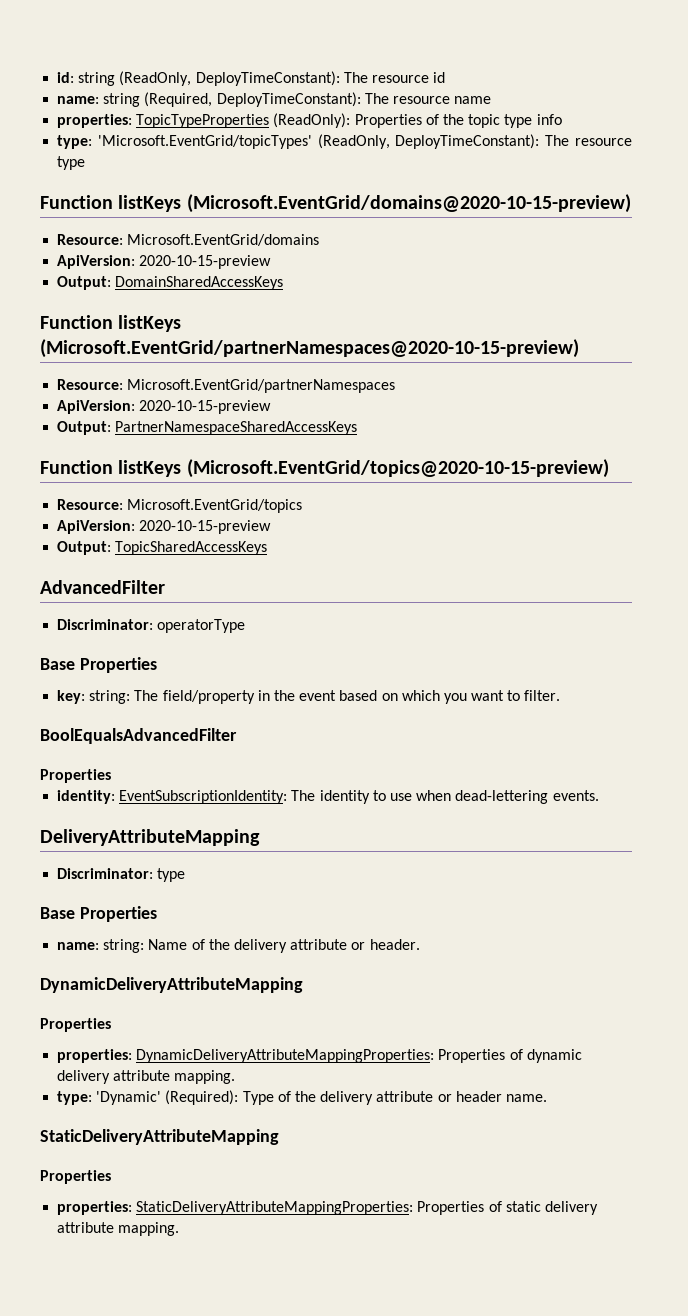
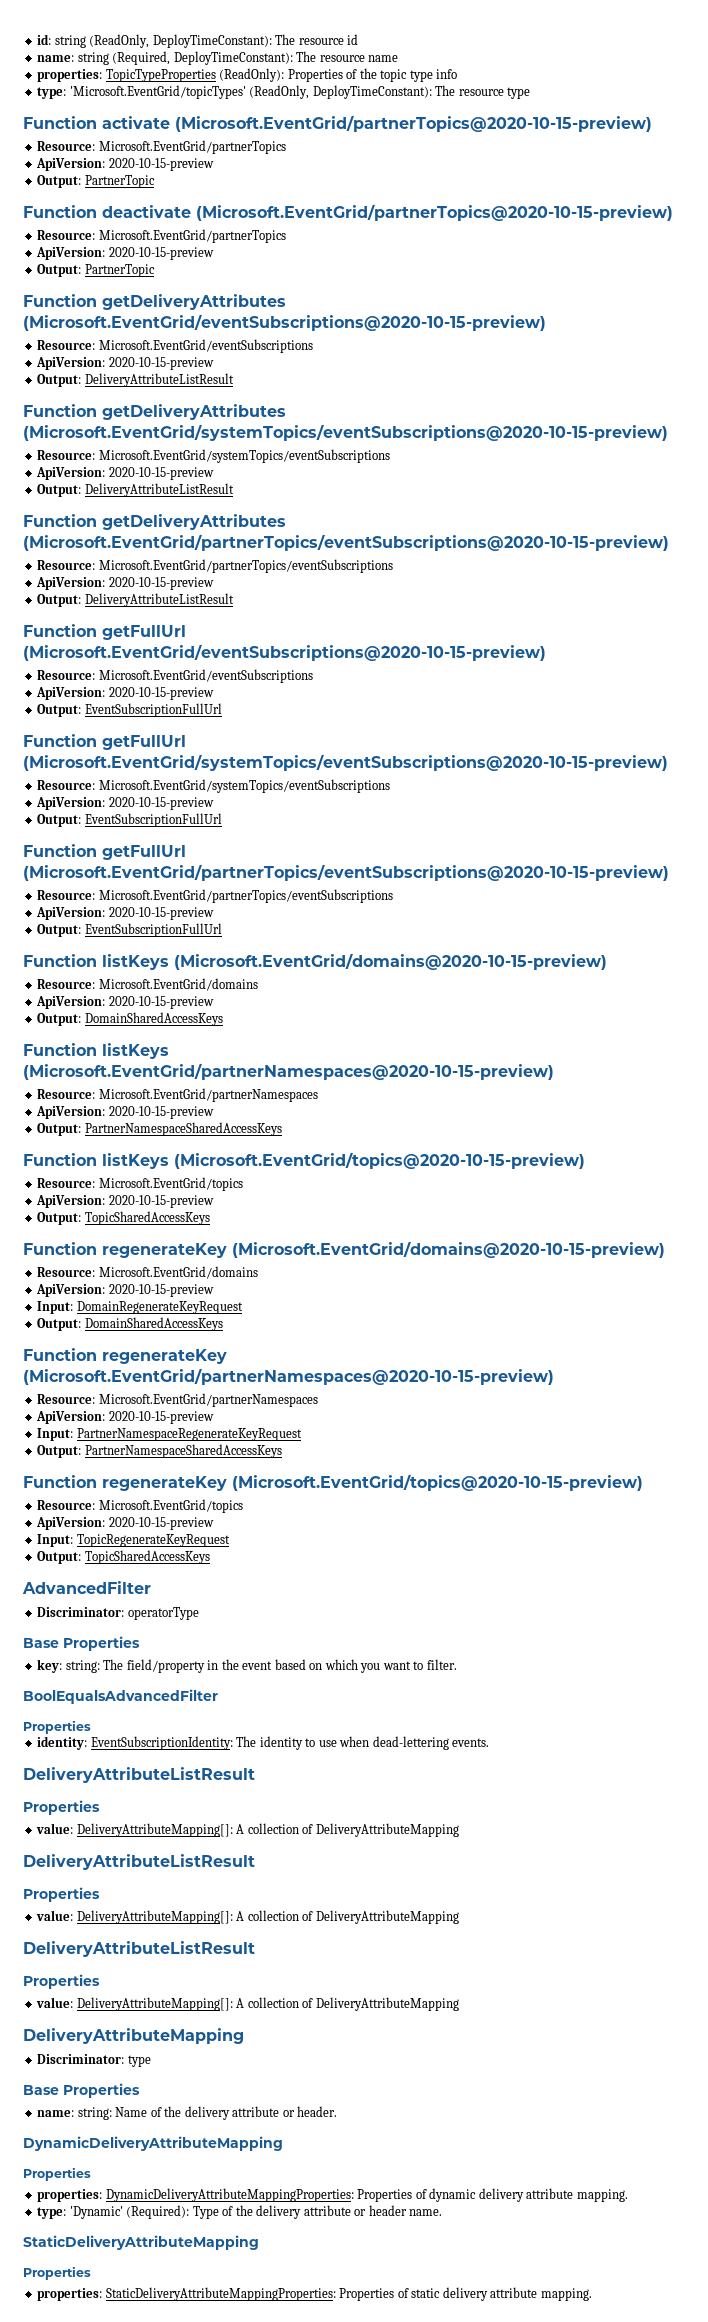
(86, 163) none -> [23,115,652,132] [37,140,286,154] [36,158,214,171] [37,175,155,188] [23,204,673,221] [37,229,286,243] [36,247,214,260] [37,264,155,277] [23,294,286,310] [23,314,546,331] [37,339,313,353] [36,357,214,370] [37,373,234,387] [23,404,286,420] [23,424,668,441] [37,449,390,463] [36,467,214,480] [37,483,234,497] [23,514,286,530] [23,534,669,551] [37,559,393,573] [36,577,214,590] [37,593,234,607] [23,624,186,640] [23,644,546,661] [37,669,313,683] [36,687,214,700] [37,703,222,717] [23,734,186,750] [23,754,668,771] [37,779,390,793] [36,797,214,810] [37,813,222,827] [23,844,186,860] [23,864,669,881] [37,889,393,903] [36,907,214,920] [37,923,222,937] // Function activate (Microsoft.EventGrid/partnerTopics@2020-10-15-preview) // Resource: Microsoft.EventGrid/partnerTopics // ApiVersion: 2020-10-15-preview // Output: PartnerTopic // Function deactivate (Microsoft.EventGrid/partnerTopics@2020-10-15-preview) // Resource: Microsoft.EventGrid/partnerTopics // ApiVersion: 2020-10-15-preview // Output: PartnerTopic // Function getDeliveryAttributes (Microsoft.EventGrid/eventSubscriptions@2020-10-15-preview) // Resource: Microsoft.EventGrid/eventSubscriptions // ApiVersion: 2020-10-15-preview // Output: DeliveryAttributeListResult // Function getDeliveryAttributes (Microsoft.EventGrid/systemTopics/eventSubscriptions@2020-10-15-preview) // Resource: Microsoft.EventGrid/systemTopics/eventSubscriptions // ApiVersion: 2020-10-15-preview // Output: DeliveryAttributeListResult // Function getDeliveryAttributes (Microsoft.EventGrid/partnerTopics/eventSubscriptions@2020-10-15-preview) // Resource: Microsoft.EventGrid/partnerTopics/eventSubscriptions // ApiVersion: 2020-10-15-preview // Output: DeliveryAttributeListResult // Function getFullUrl (Microsoft.EventGrid/eventSubscriptions@2020-10-15-preview) // Resource: Microsoft.EventGrid/eventSubscriptions // ApiVersion: 2020-10-15-preview // Output: EventSubscriptionFullUrl // Function getFullUrl (Microsoft.EventGrid/systemTopics/eventSubscriptions@2020-10-15-preview) // Resource: Microsoft.EventGrid/systemTopics/eventSubscriptions // ApiVersion: 2020-10-15-preview // Output: EventSubscriptionFullUrl // Function getFullUrl (Microsoft.EventGrid/partnerTopics/eventSubscriptions@2020-10-15-preview) // Resource: Microsoft.EventGrid/partnerTopics/eventSubscriptions // ApiVersion: 2020-10-15-preview // Output: EventSubscriptionFullUrl
(268, 548) none -> [23,1241,665,1258] [37,1266,258,1279] [36,1284,214,1297] [37,1301,243,1314] [37,1317,223,1331] [23,1348,227,1364] [23,1368,554,1385] [37,1393,318,1407] [36,1411,214,1424] [37,1428,302,1441] [37,1444,282,1458] [23,1474,643,1491] [37,1499,243,1513] [36,1517,214,1530] [37,1534,230,1547] [37,1550,210,1564] // Function regenerateKey (Microsoft.EventGrid/domains@2020-10-15-preview) // Resource: Microsoft.EventGrid/domains // ApiVersion: 2020-10-15-preview // Input: DomainRegenerateKeyRequest // Output: DomainSharedAccessKeys // Function regenerateKey (Microsoft.EventGrid/partnerNamespaces@2020-10-15-preview) // Resource: Microsoft.EventGrid/partnerNamespaces // ApiVersion: 2020-10-15-preview // Input: PartnerNamespaceRegenerateKeyRequest // Output: PartnerNamespaceSharedAccessKeys // Function regenerateKey (Microsoft.EventGrid/topics@2020-10-15-preview) // Resource: Microsoft.EventGrid/topics // ApiVersion: 2020-10-15-preview // Input: TopicRegenerateKeyRequest // Output: TopicSharedAccessKeys
(599, 795) none -> [23,1767,255,1783] [23,1800,100,1815] [36,1823,459,1837] [23,1854,255,1870] [23,1887,100,1902] [36,1910,459,1924] [23,1941,255,1957] [23,1974,100,1989] [36,1997,459,2011] // DeliveryAttributeListResult // Properties // value: DeliveryAttributeMapping[]: A collection of DeliveryAttributeMapping // DeliveryAttributeListResult // Properties // value: DeliveryAttributeMapping[]: A collection of DeliveryAttributeMapping // DeliveryAttributeListResult // Properties // value: DeliveryAttributeMapping[]: A collection of DeliveryAttributeMapping

